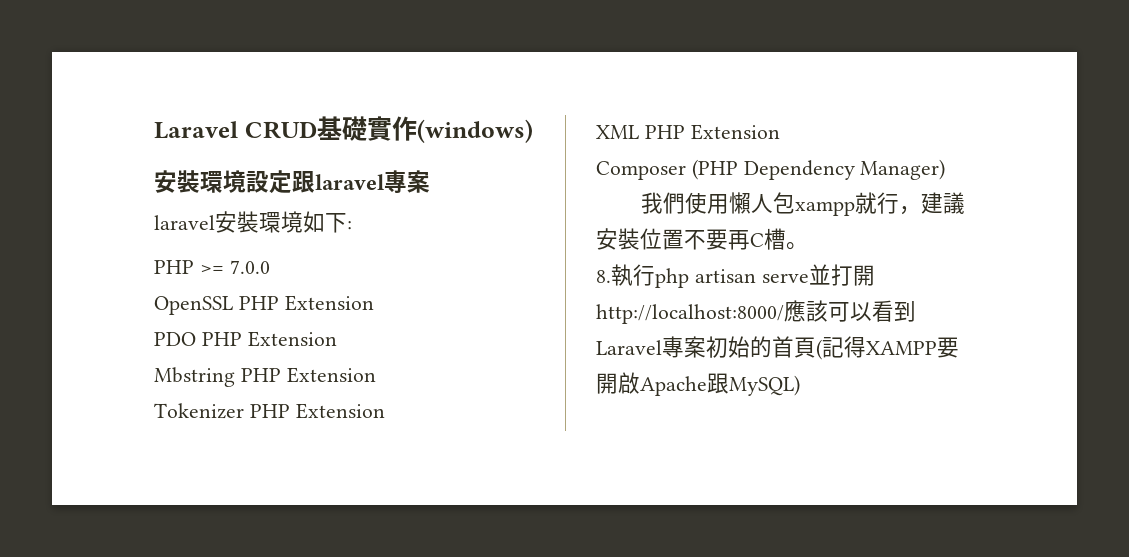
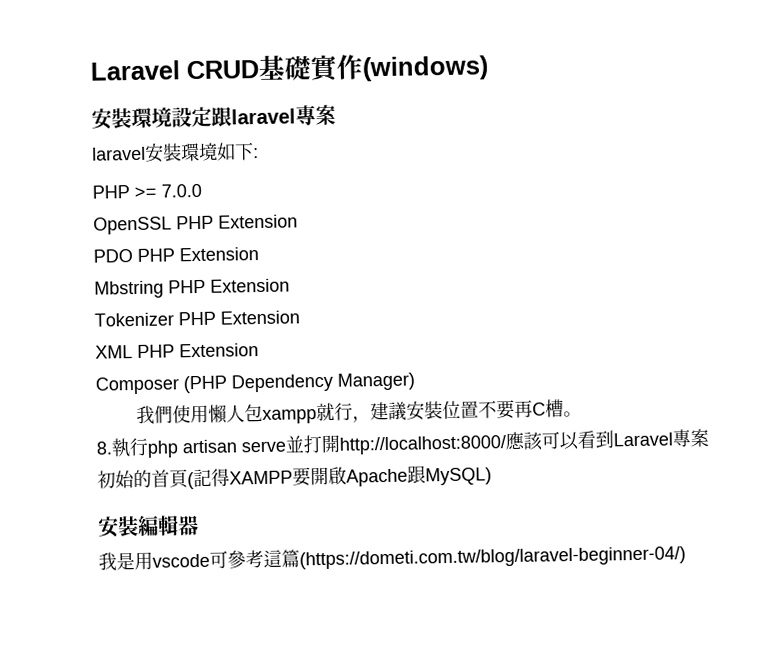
(800, 385) none -> [97,515,199,538] [98,546,686,571] // 安裝編輯器 // 我是用vscode可參考這篇(https://dometi.com.tw/blog/laravel-beginner-04/)

